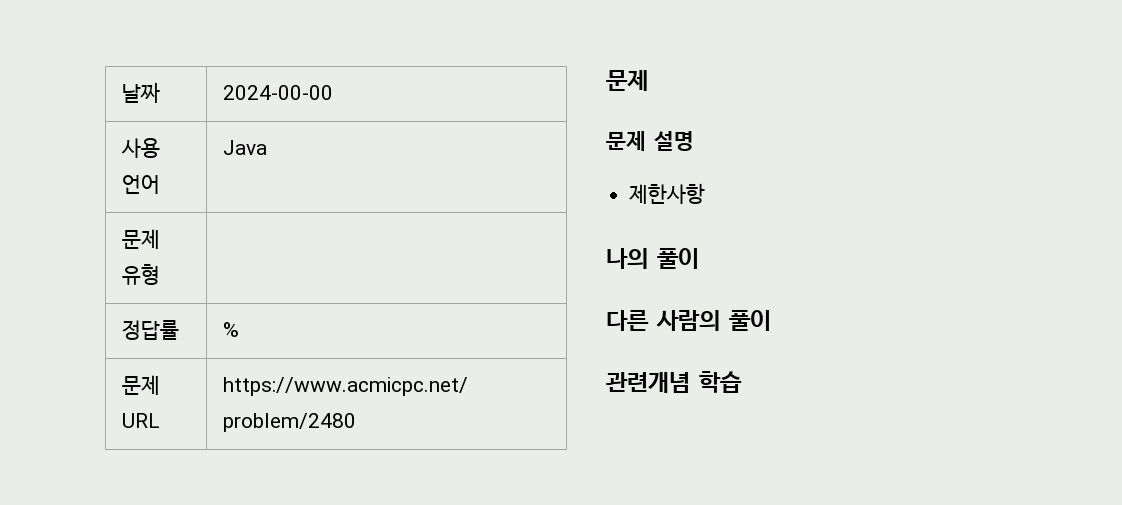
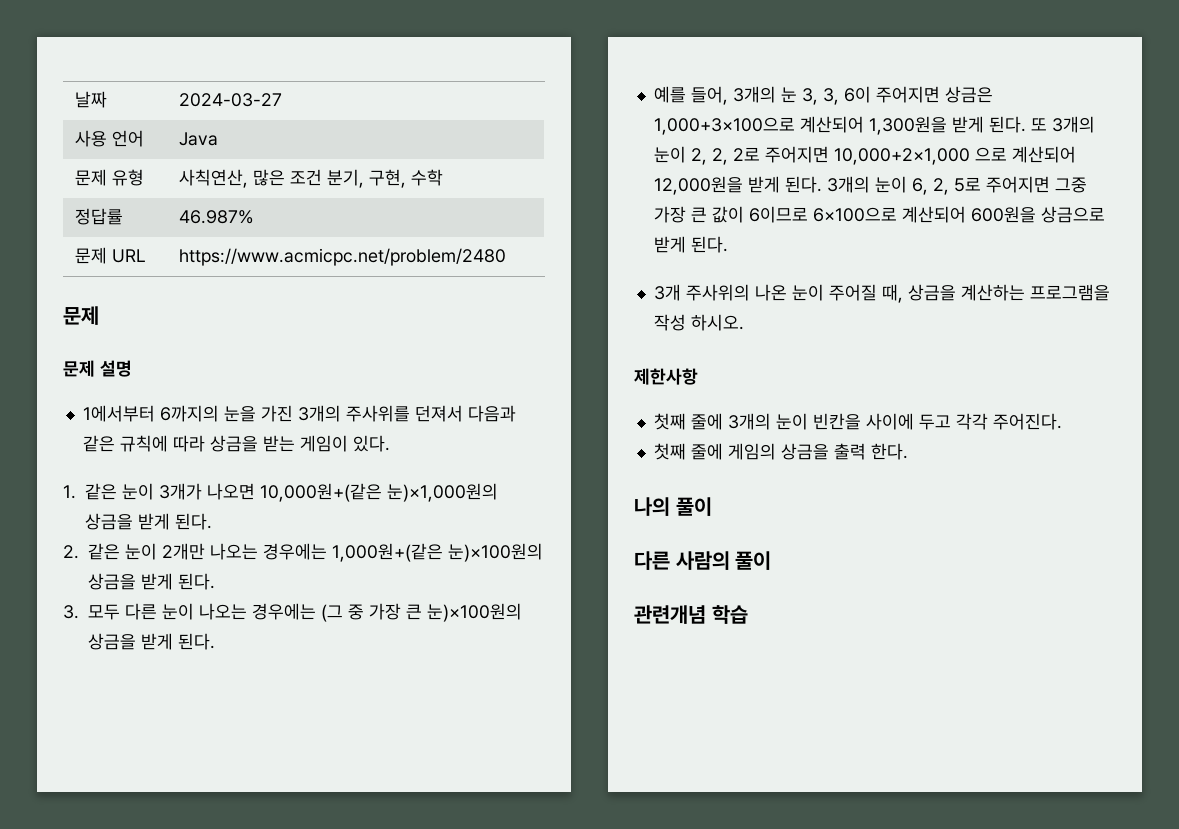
[222,85,333,100] 2024-00-00 -> [179,93,283,107] 2024-03-27
(160, 274) none -> [179,169,444,188] 사칙연산, 많은 조건 분기, 구현, 수학
[222,322,239,337] % -> [179,210,255,224] 46.987%
[629,183,706,204] 제한사항 -> [82,405,516,422] [82,435,390,452] [63,483,498,502] [85,513,212,530] [63,543,543,562] [88,573,215,590] [63,603,522,622] [88,633,215,650] [653,86,993,105] [653,116,1095,135] [653,146,1076,165] [653,176,1087,195] [653,206,1105,223] [653,236,728,253] [653,284,1110,303] [653,314,744,331] [634,368,698,385] [653,413,1062,430] [653,443,908,460] 1에서부터 6까지의 눈을 가진 3개의 주사위를 던져서 다음과 같은 규칙에 따라 상금을 받는 게임이 있다. // 1. 같은 눈이 3개가 나오면 10,000원+(같은 눈)×1,000원의 상금을 받게 된다. // 2. 같은 눈이 2개만 나오는 경우에는 1,000원+(같은 눈)×100원의 상금을 받게 된다. // 3. 모두 다른 눈이 나오는 경우에는 (그 중 가장 큰 눈)×100원의 상금을 받게 된다. // 예를 들어, 3개의 눈 3, 3, 6이 주어지면 상금은 1,000+3×100으로 계산되어 1,300원을 받게 된다. 또 3개의 눈이 2, 2, 2로 주어지면 10,000+2×1,000 으로 계산되어 12,000원을 받게 된다. 3개의 눈이 6, 2, 5로 주어지면 그중 가장 큰 값이 6이므로 6×100으로 계산되어 600원을 상금으로 받게 된다. // 3개 주사위의 나온 눈이 주어질 때, 상금을 계산하는 프로그램을 작성 하시오. // 제한사항 // 첫째 줄에 3개의 눈이 빈칸을 사이에 두고 각각 주어진다. // 첫째 줄에 게임의 상금을 출력 한다.

